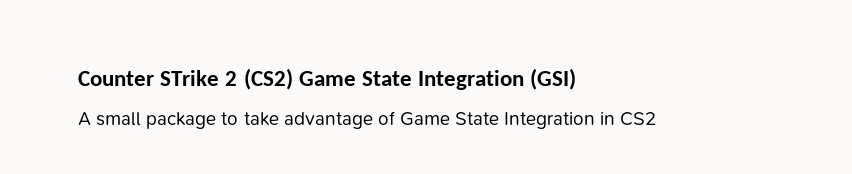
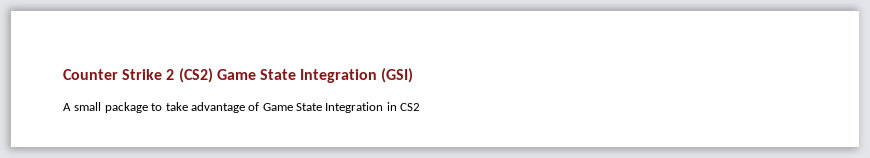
[160,70,220,86] STrike -> [122,69,163,80] Strike

